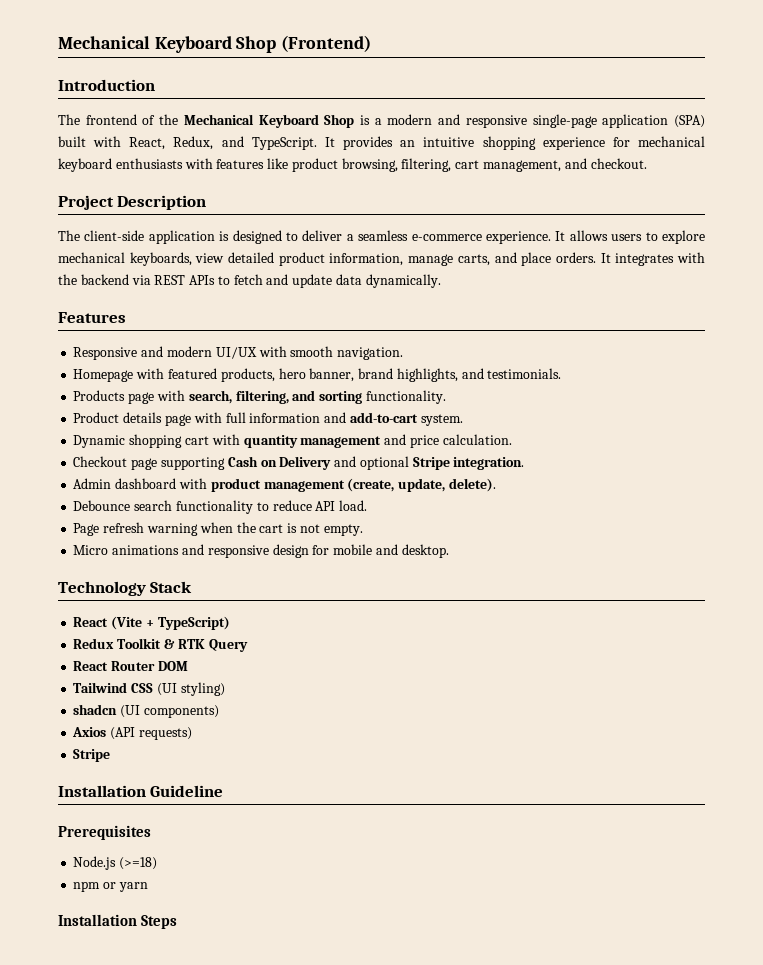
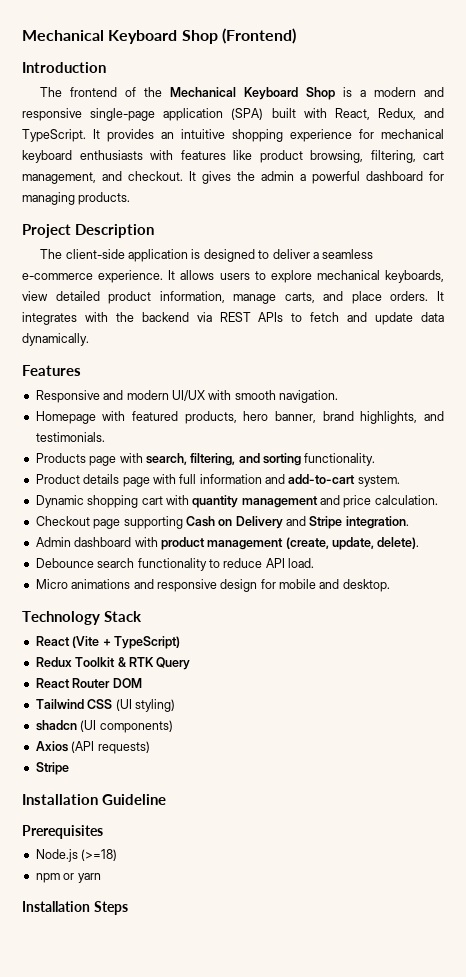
(647, 163) none -> [189,171,444,184] [22,192,131,205] It gives the admin a powerful dashboard for managing products.
[359,456,409,470] optional -> (306, 521) none
[73,522,363,536] // Page refresh warning when the cart is not empty. -> (314, 563) none

